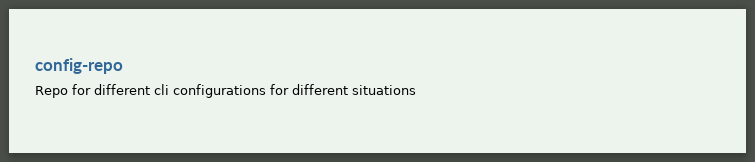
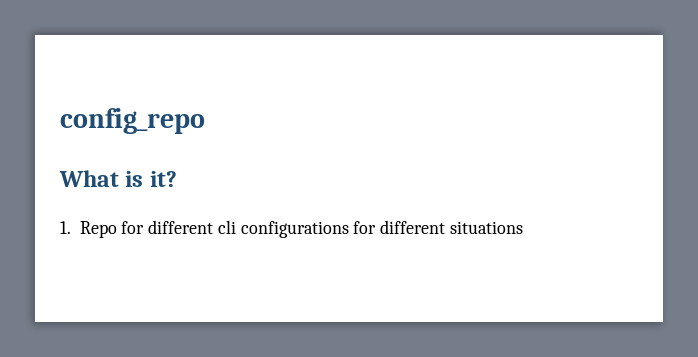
[35,58,123,74] config-repo // -> [60,108,205,134] [59,170,177,187] [60,221,71,234] config_repo // What is it? // 1.

